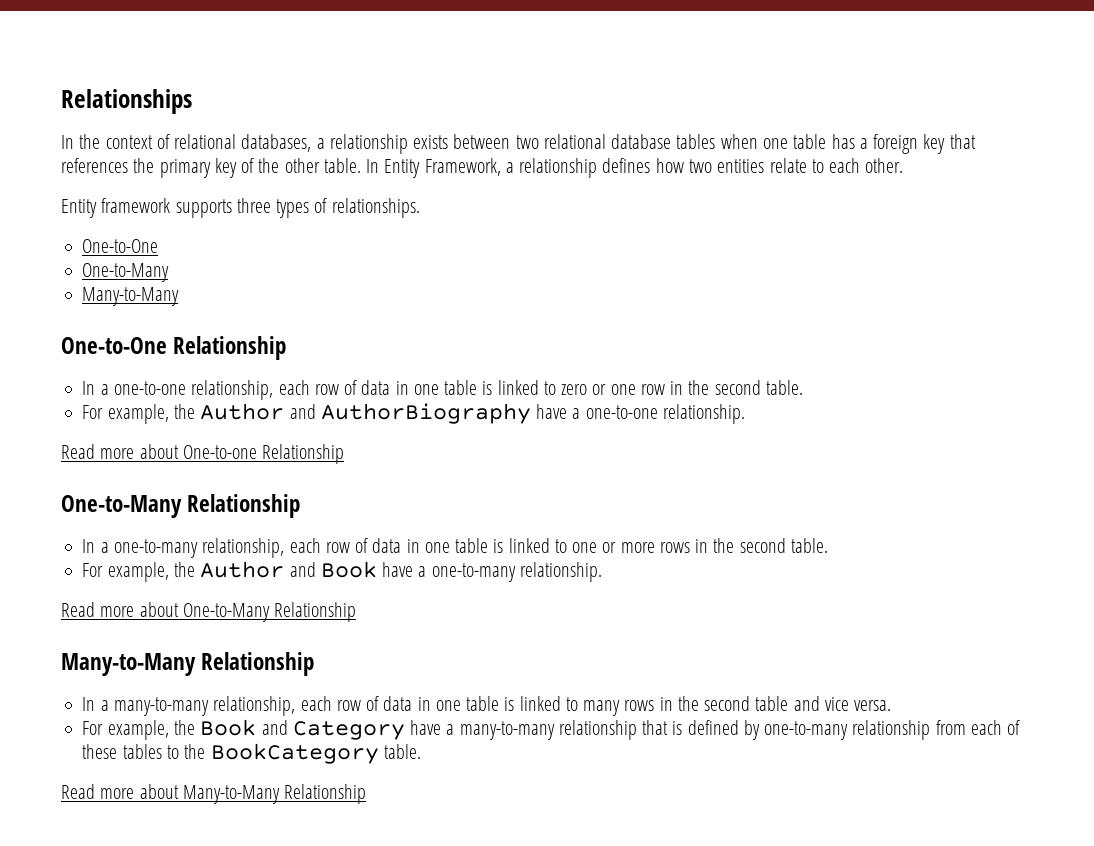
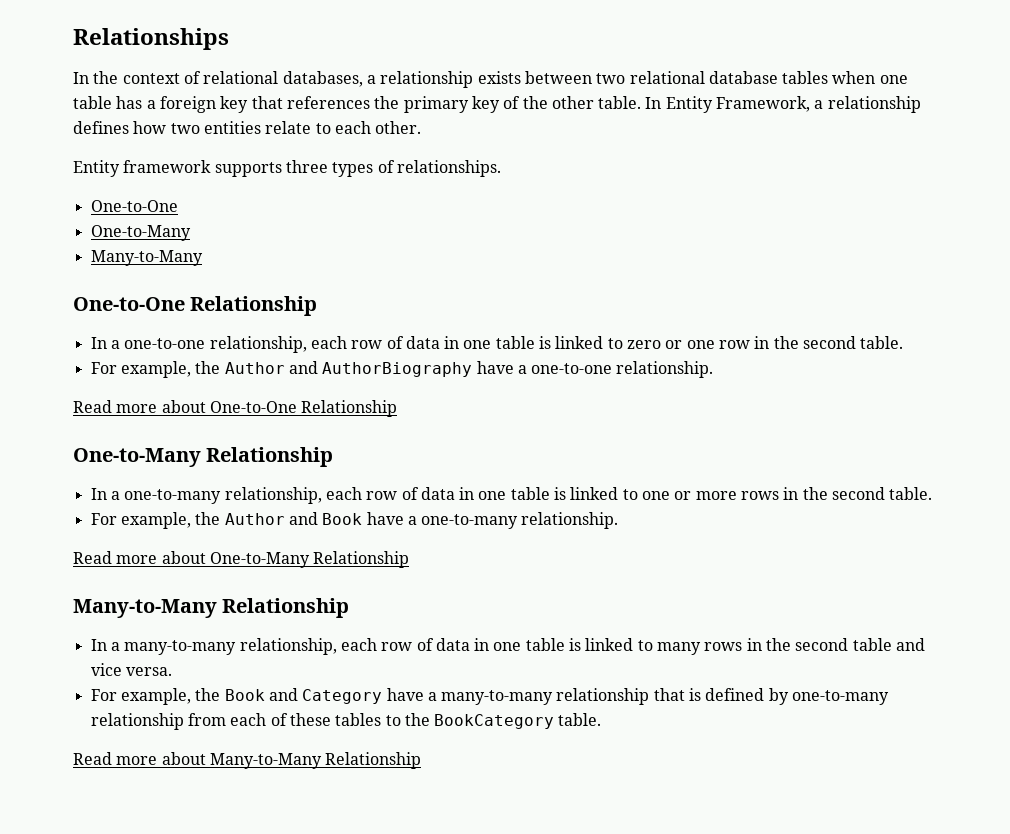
[182,445,257,459] One-to-one -> [209,401,297,413] One-to-One

